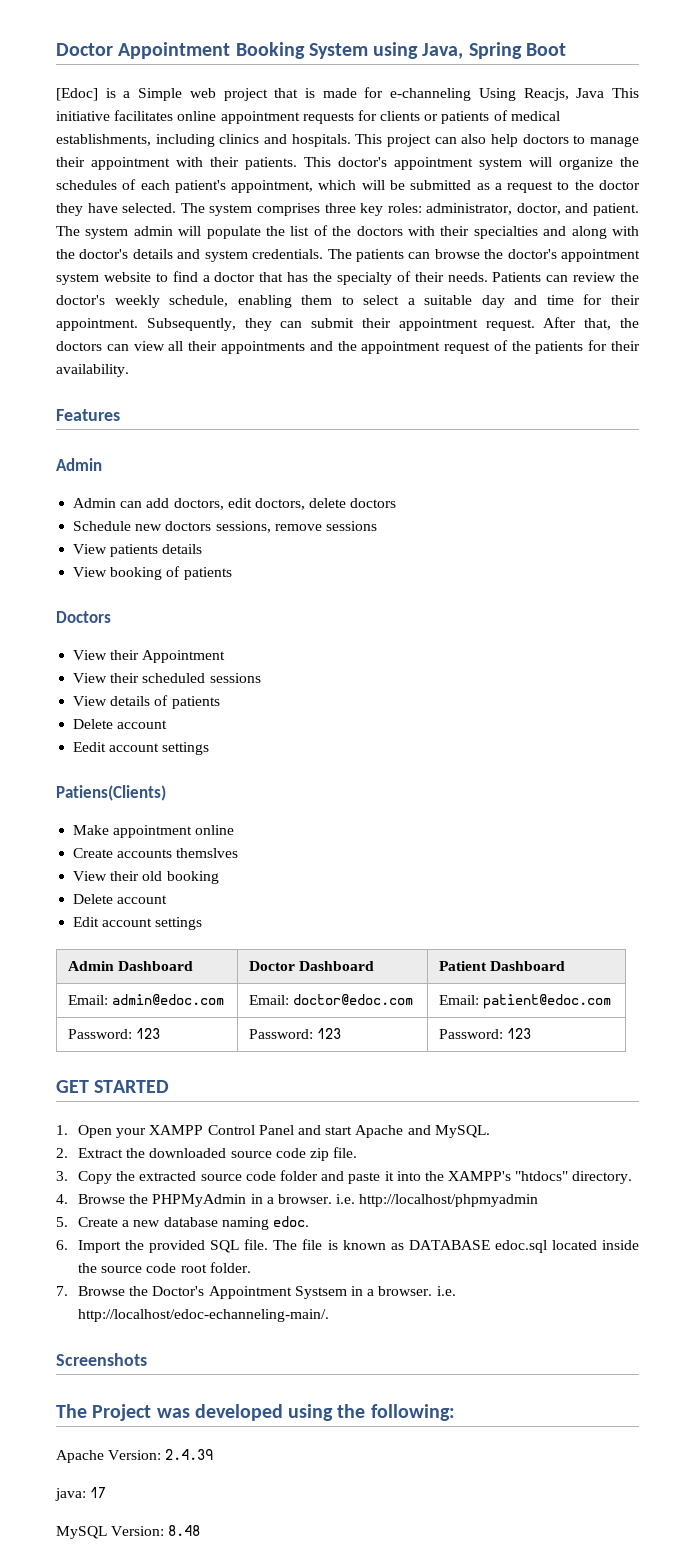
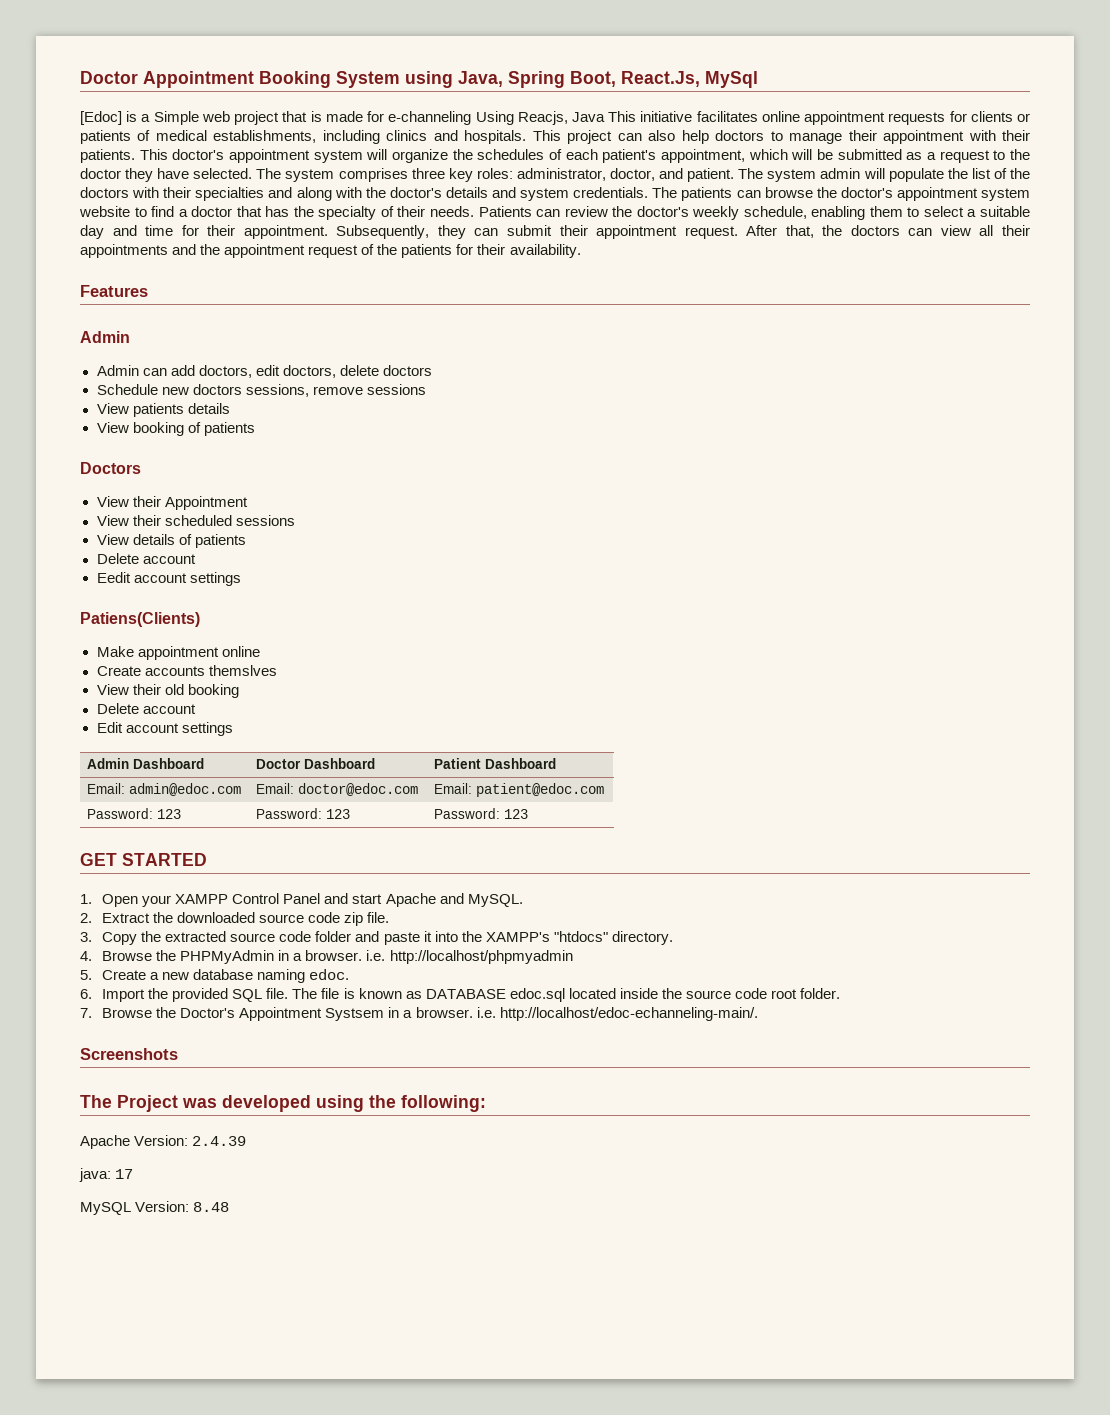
[525,43,566,56] Boot -> [570,71,758,88] Boot, React.Js, MySql

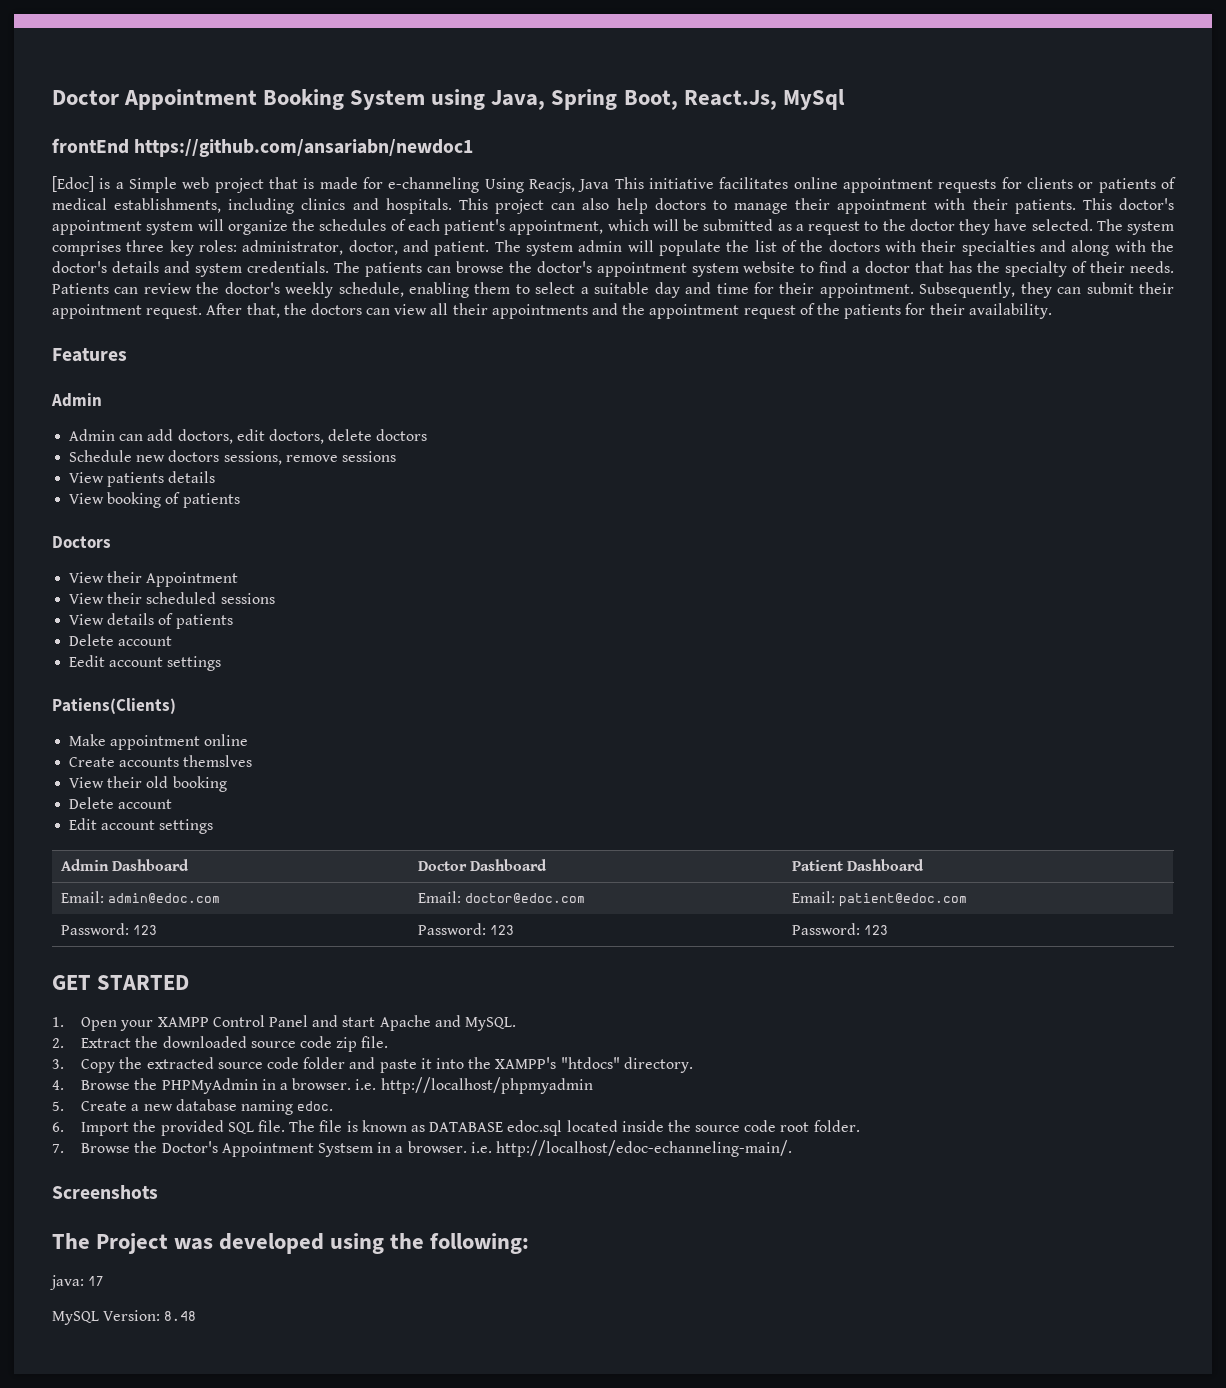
(758, 79) none -> [52,138,474,157] // frontEnd https://github.com/ansariabn/newdoc1
[80,1135,247,1149] // Apache Version: 2.4.39 -> (530, 1243) none

